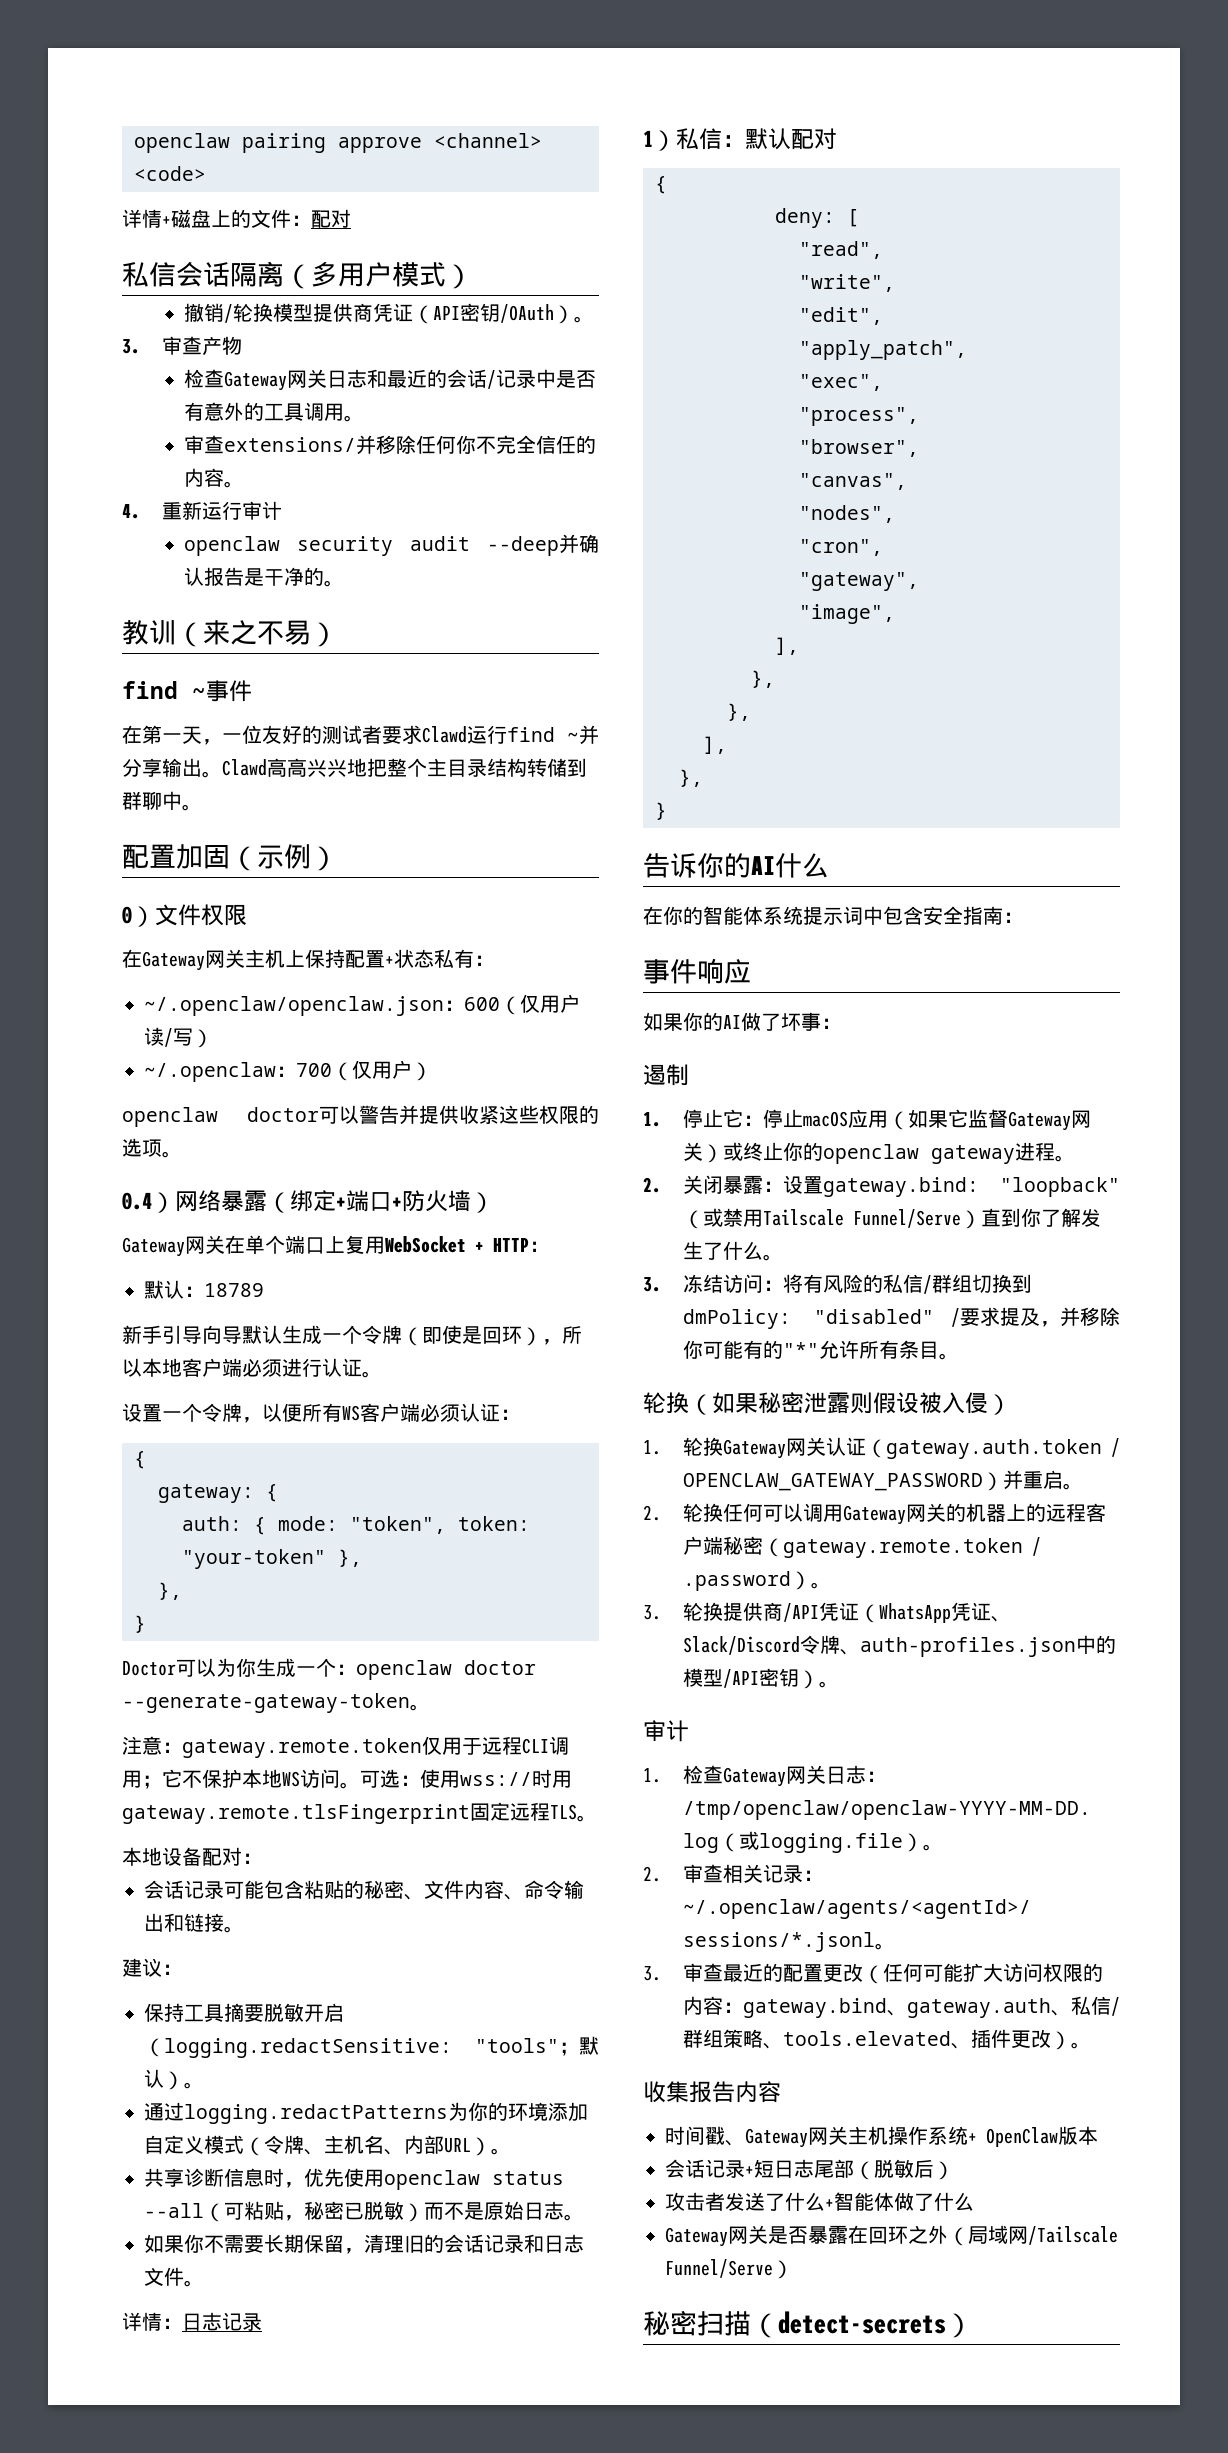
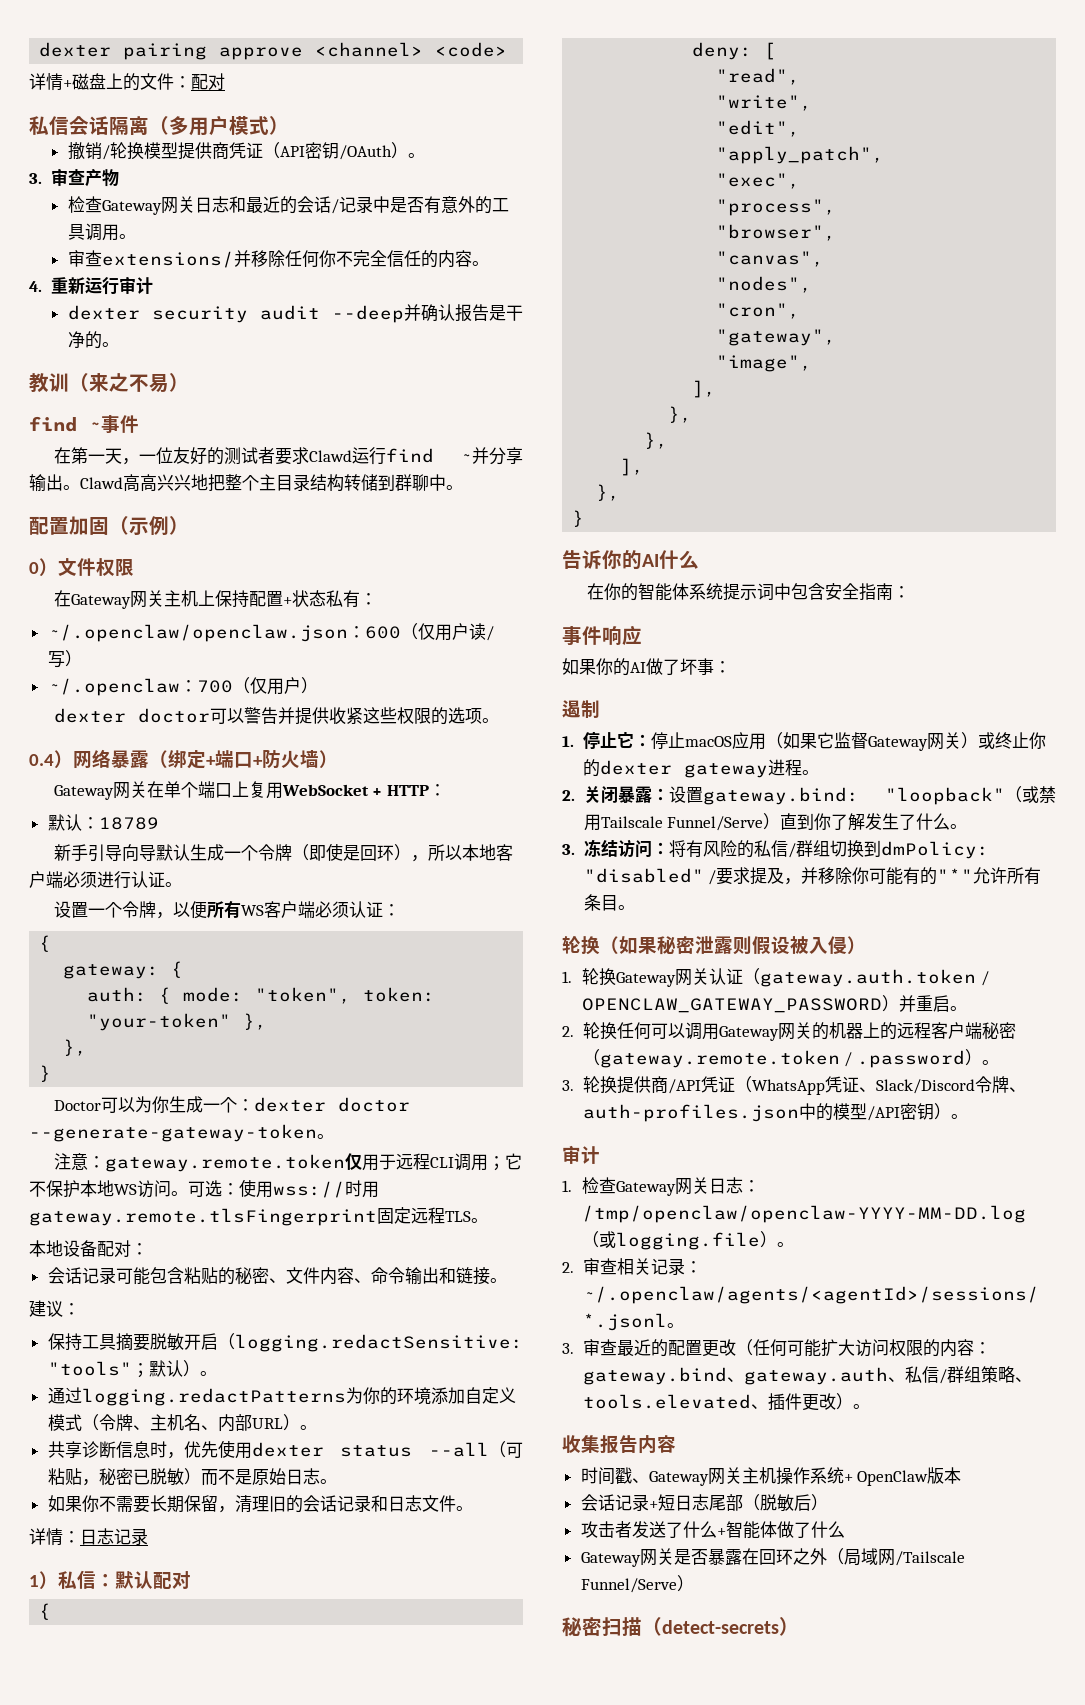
[134,133,230,153] openclaw -> [39,42,112,57] dexter
[183,536,280,556] openclaw -> [67,305,140,320] dexter
[122,1107,218,1127] openclaw -> [53,708,126,723] dexter
[356,1660,452,1680] openclaw -> [253,1097,326,1112] dexter
[384,2170,480,2190] openclaw -> [251,1442,324,1457] dexter
[822,1144,919,1164] openclaw -> [599,760,672,775] dexter

